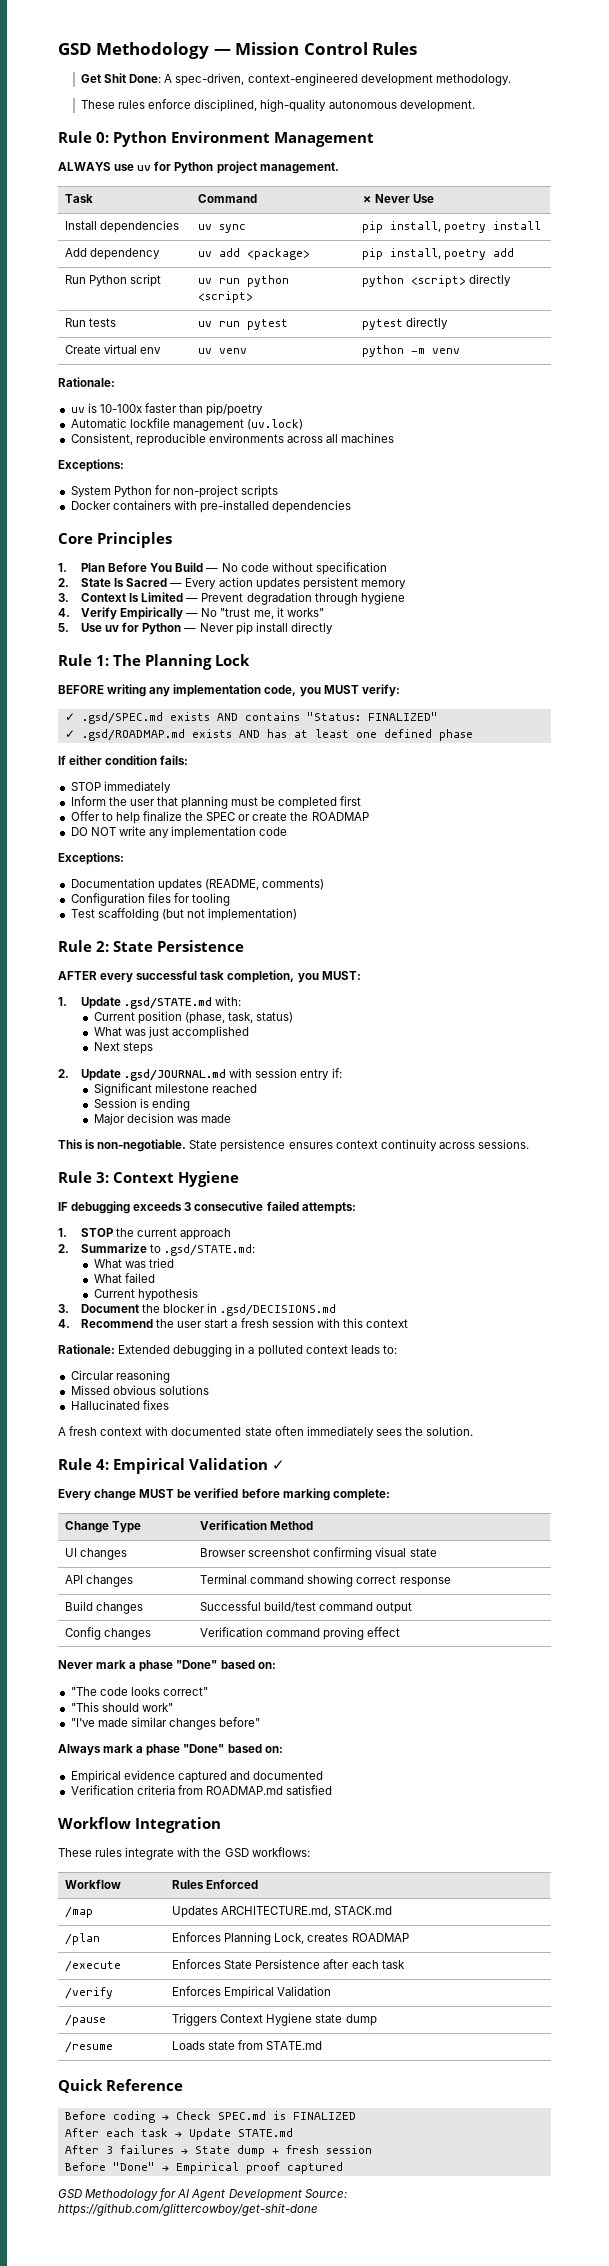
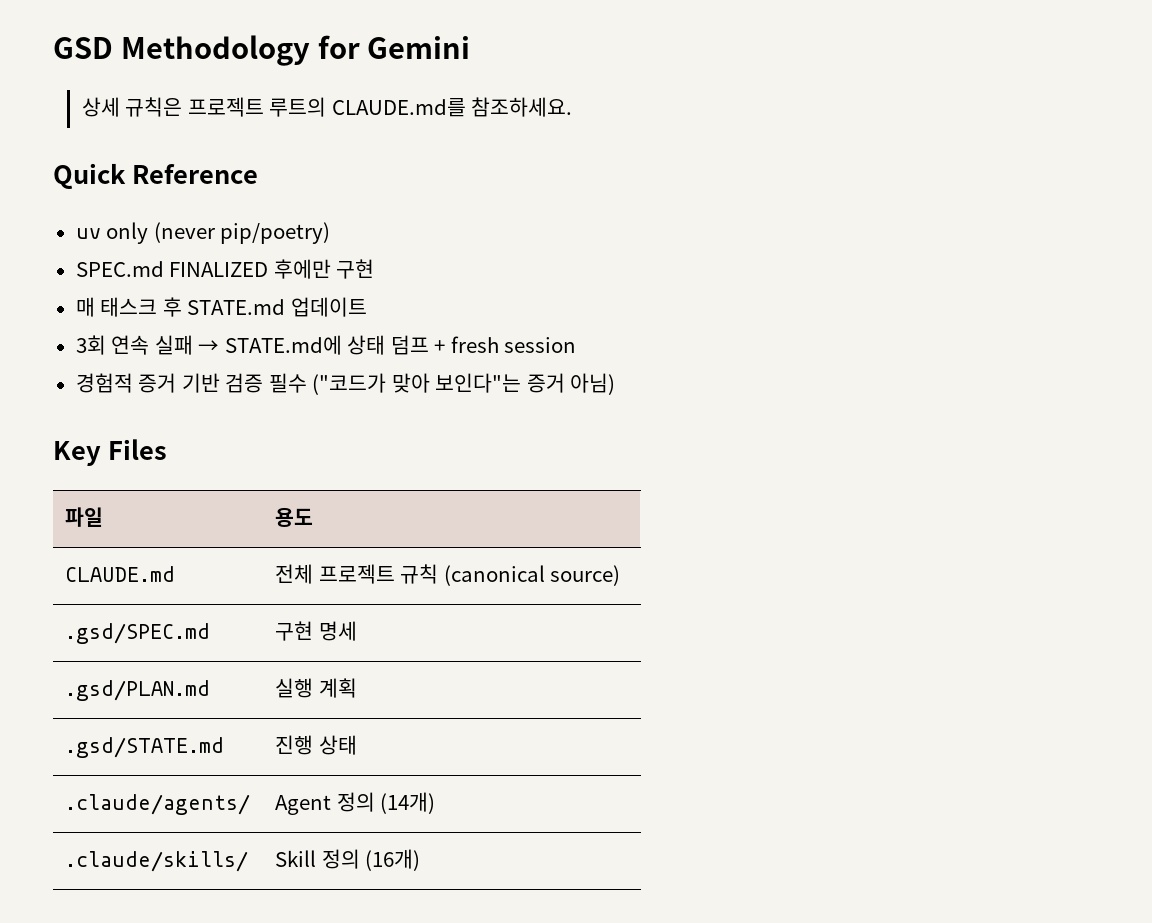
[58,42,418,59] [80,73,511,86] [80,99,475,112] [58,131,375,147] [58,161,339,174] [65,194,94,203] [198,194,258,203] [362,194,435,203] [65,220,180,233] [198,224,247,233] [362,221,542,233] [65,248,161,260] [198,248,311,260] [362,248,515,260] [65,274,162,287] [198,275,290,287] [198,291,254,303] [362,274,512,287] [65,318,117,327] [198,319,289,330] [362,317,449,330] [65,344,162,354] [198,348,248,354] [362,345,461,357] [58,377,115,387] [70,403,264,416] [70,418,303,431] [70,433,395,446] [58,459,124,472] [70,485,279,498] [70,500,352,513] [58,532,173,548] [58,562,387,575] [58,577,406,590] [58,592,405,605] [58,607,324,620] [58,622,333,635] [58,654,251,670] [58,684,400,697] [64,712,438,724] [64,729,473,741] [58,755,189,765] [70,781,171,793] [70,796,362,809] [70,811,369,824] [70,826,288,839] [58,852,124,865] [70,878,324,891] [70,893,230,906] [70,908,298,921] [58,940,245,952] [58,970,361,983] [58,996,242,1009] [93,1011,294,1024] [93,1026,249,1039] [93,1042,153,1054] [58,1068,342,1081] [93,1083,257,1096] [93,1098,190,1111] [93,1113,231,1125] [58,1139,529,1152] [58,1171,240,1187] [58,1201,356,1214] [58,1228,232,1240] [58,1243,256,1256] [93,1258,174,1268] [93,1273,155,1283] [93,1288,198,1301] [58,1303,337,1316] [58,1318,408,1328] [58,1344,397,1357] [70,1370,170,1383] [70,1385,209,1395] [70,1400,169,1410] [58,1426,474,1438] [58,1458,286,1474] [58,1488,390,1501] [65,1521,142,1533] [200,1520,314,1530] [65,1548,128,1560] [200,1547,437,1560] [65,1575,134,1587] [200,1574,451,1587] [65,1601,144,1614] [200,1601,413,1614] [65,1627,152,1640] [200,1627,401,1640] [58,1660,276,1672] [70,1687,208,1696] [70,1702,173,1712] [70,1717,261,1730] [58,1744,283,1756] [70,1770,324,1783] [70,1785,333,1795] [58,1817,222,1833] [58,1847,310,1860] [65,1879,122,1889] [172,1879,259,1889] [65,1906,94,1918] [172,1906,393,1918] [65,1933,101,1945] [172,1932,409,1945] [65,1960,122,1972] [172,1959,405,1969] [65,1987,114,1999] [172,1986,332,1999] [65,2014,107,2026] [172,2013,377,2026] [65,2041,114,2053] [172,2040,323,2050] [58,2079,184,2093] [64,2111,356,2123] [64,2128,293,2140] [64,2145,372,2157] [64,2162,343,2174] [58,2188,347,2201] [58,2203,318,2216] GSD Methodology — Mission Control Rules // Get Shit Done: A spec-driven, context-engineered development methodology. // These rules enforce disciplined, high-quality autonomous development. // Rule 0: Python Environment Management // ALWAYS use uv for Python project management. // Task | Command | ✗ Never Use // Install dependencies | uv sync | pip install, poetry install // Add dependency | uv add <package> | pip install, poetry add // Run Python script | uv run python <script> | python <script> directly // Run tests | uv run pytest | pytest directly // Create virtual env | uv venv | python -m venv // Rationale: // uv is 10-100x faster than pip/poetry // Automatic lockfile management (uv.lock) // Consistent, reproducible environments across all machines // Exceptions: // System Python for non-project scripts // Docker containers with pre-installed dependencies // Core Principles // 1. Plan Before You Build — No code without specification // 2. State Is Sacred — Every action updates persistent memory // 3. Context Is Limited — Prevent degradation through hygiene // 4. Verify Empirically — No "trust me, it works" // 5. Use uv for Python — Never pip install directly // Rule 1: The Planning Lock // BEFORE writing any implementation code, you MUST verify: // ✓ .gsd/SPEC.md exists AND contains "Status: FINALIZED" // ✓ .gsd/ROADMAP.md exists AND has at least one defined phase // If either condition fails: // STOP immediately // Inform the user that planning must be completed first // Offer to help finalize the SPEC or create the ROADMAP // DO NOT write any implementation code // Exceptions: // Documentation updates (README, comments) // Configuration files for tooling // Test scaffolding (but not implementation) // Rule 2: State Persistence // AFTER every successful task completion, you MUST: // 1. Update .gsd/STATE.md with: // Current position (phase, task, status) // What was just accomplished // Next steps // 2. Update .gsd/JOURNAL.md with session entry if: // Significant milestone reached // Session is ending // Major decision was made // This is non-negotiable. State persistence ensures context continuity across sessions. // Rule 3: Context Hygiene // IF debugging exceeds 3 consecutive failed attempts: // 1. STOP the current approach // 2. Summarize to .gsd/STATE.md: // What was tried // What failed // Current hypothesis // 3. Document the blocker in .gsd/DECISIONS.md // 4. Recommend the user start a fresh session with this context // Rationale: Extended debugging in a polluted context leads to: // Circular reasoning // Missed obvious solutions // Hallucinated fixes // A fresh context with documented state often immediately sees the solution. // Rule 4: Empirical Validation ✓ // Every change MUST be verified before marking complete: // Change Type | Verification Method // UI changes | Browser screenshot confirming visual state // API changes | Terminal command showing correct response // Build changes | Successful build/test command output // Config changes | Verification command proving effect // Never mark a phase "Done" based on: // "The code looks correct" // "This should work" // "I've made similar changes before" // Always mark a phase "Done" based on: // Empirical evidence captured and documented // Verification criteria from ROADMAP.md satisfied // Workflow Integration // These rules integrate with the GSD workflows: // Workflow | Rules Enforced // /map | Updates ARCHITECTURE.md, STACK.md // /plan | Enforces Planning Lock, creates ROADMAP // /execute | Enforces State Persistence after each task // /verify | Enforces Empirical Validation // /pause | Triggers Context Hygiene state dump // /resume | Loads state from STATE.md // Quick Reference // Before coding → Check SPEC.md is FINALIZED // After each task → Update STATE.md // After 3 failures → State dump + fresh session // Before "Done" → Empirical proof captured // GSD Methodology for AI Agent Development Source: https://github.com/glittercowboy/get-shit-done -> [53,35,471,66] [81,97,573,117] [53,163,258,190] [75,222,331,244] [75,259,375,279] [75,297,367,317] [75,335,577,355] [75,373,616,395] [53,439,167,466] [65,507,104,527] [275,507,314,527] [65,566,176,582] [275,564,621,586] [65,623,211,644] [275,621,357,641] [65,680,211,701] [275,678,357,698] [65,737,225,758] [275,735,357,755] [65,794,251,815] [275,792,436,815] [65,851,249,872] [275,849,421,871] GSD Methodology for Gemini // 상세 규칙은 프로젝트 루트의 CLAUDE.md를 참조하세요. // Quick Reference // uv only (never pip/poetry) // SPEC.md FINALIZED 후에만 구현 // 매 태스크 후 STATE.md 업데이트 // 3회 연속 실패 → STATE.md에 상태 덤프 + fresh session // 경험적 증거 기반 검증 필수 ("코드가 맞아 보인다"는 증거 아님) // Key Files // 파일 | 용도 // CLAUDE.md | 전체 프로젝트 규칙 (canonical source) // .gsd/SPEC.md | 구현 명세 // .gsd/PLAN.md | 실행 계획 // .gsd/STATE.md | 진행 상태 // .claude/agents/ | Agent 정의 (14개) // .claude/skills/ | Skill 정의 (16개)

